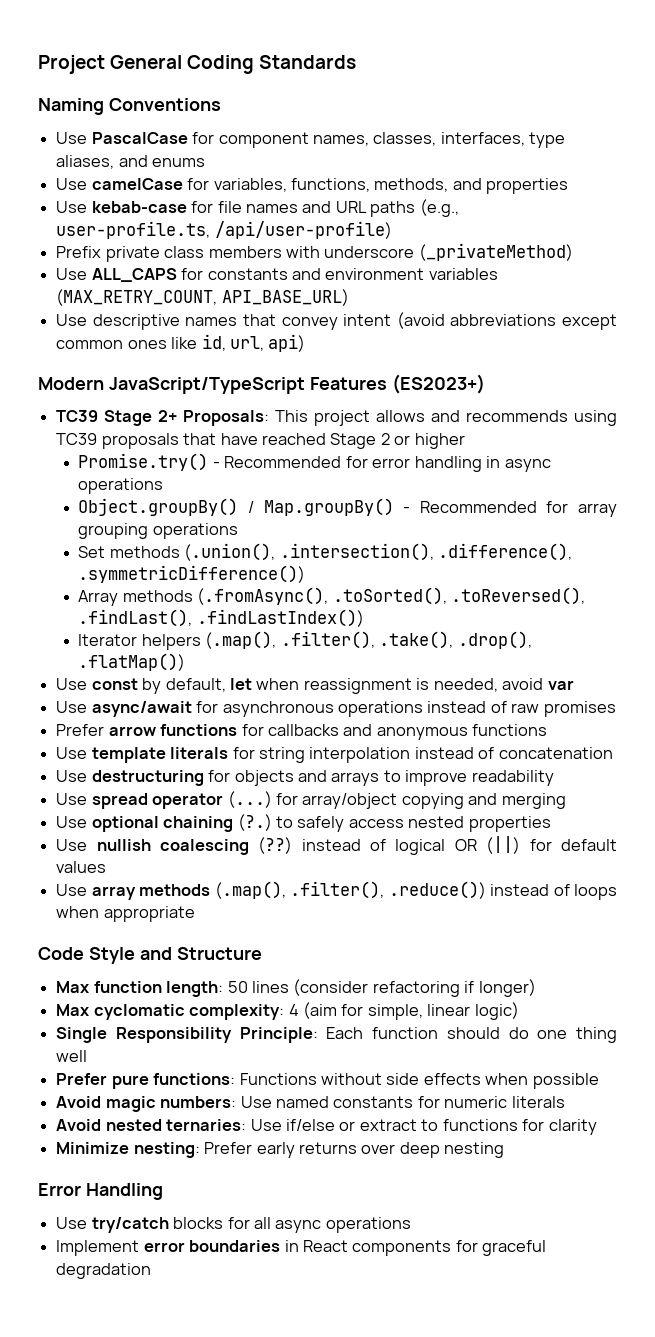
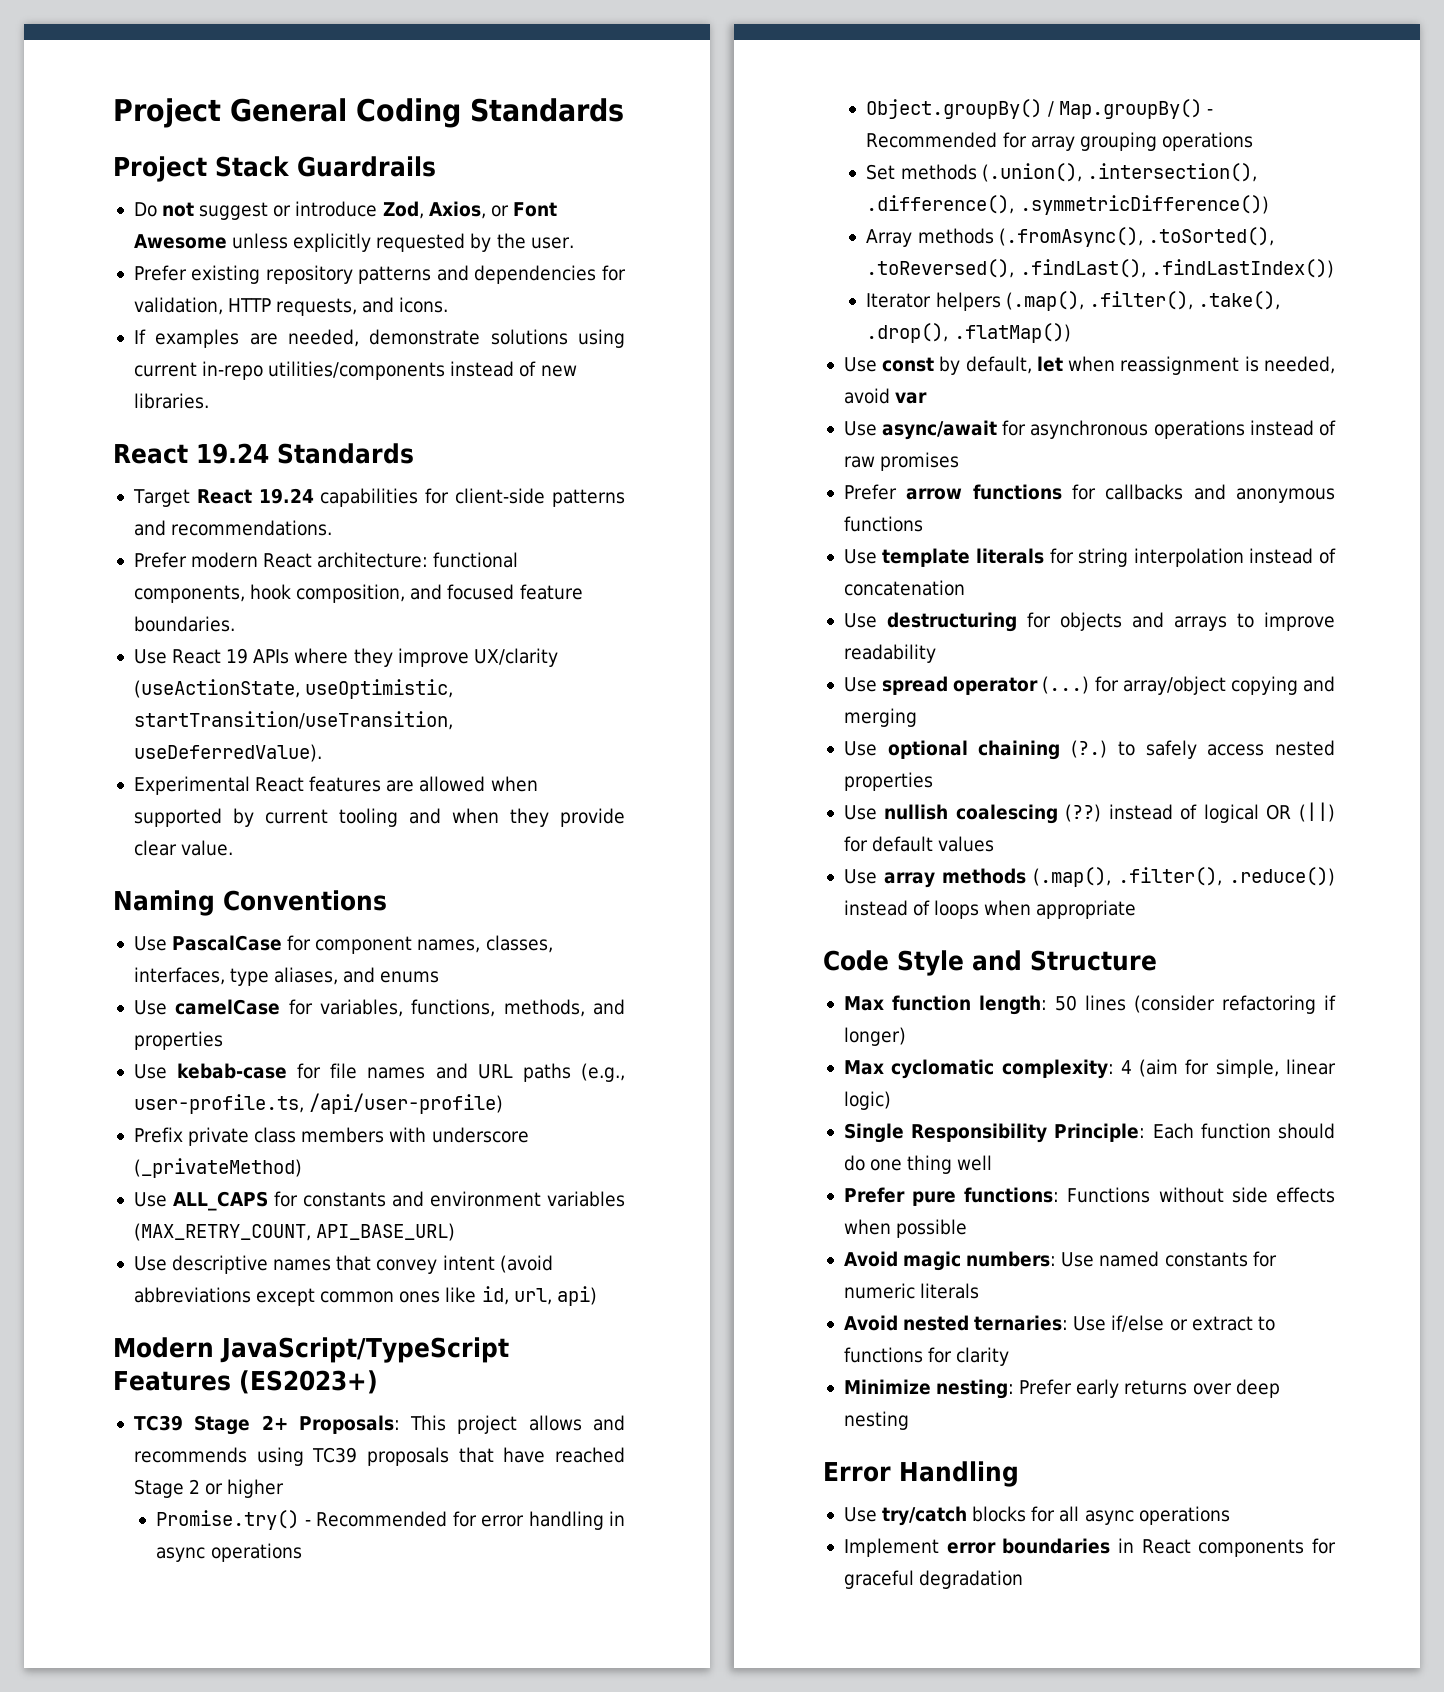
(357, 62) none -> [113,156,436,182] [133,201,557,220] [133,233,574,252] [133,265,626,284] [133,297,449,316] [133,329,626,348] [133,361,577,380] [133,393,209,409] [113,443,414,464] [132,488,625,507] [133,520,333,536] [133,552,519,568] [133,584,583,603] [133,616,235,632] [133,648,558,667] [133,679,454,699] [133,711,453,730] [133,744,322,762] [133,776,538,795] [133,808,626,827] [133,840,234,856] // Project Stack Guardrails // Do not suggest or introduce Zod, Axios, or Font Awesome unless explicitly requested by the user. // Prefer existing repository patterns and dependencies for validation, HTTP requests, and icons. // If examples are needed, demonstrate solutions using current in-repo utilities/components instead of new libraries. // React 19.24 Standards // Target React 19.24 capabilities for client-side patterns and recommendations. // Prefer modern React architecture: functional components, hook composition, and focused feature boundaries. // Use React 19 APIs where they improve UX/clarity (useActionState, useOptimistic, startTransition/useTransition, useDeferredValue). // Experimental React features are allowed when supported by current tooling and when they provide clear value.

